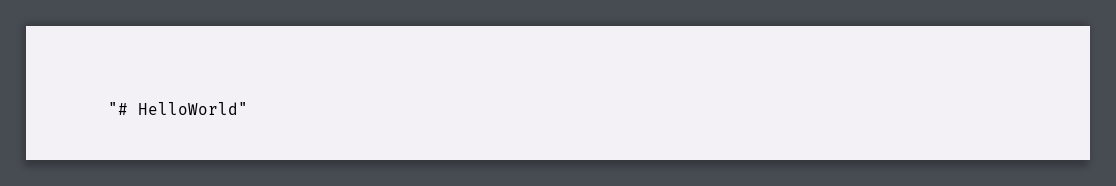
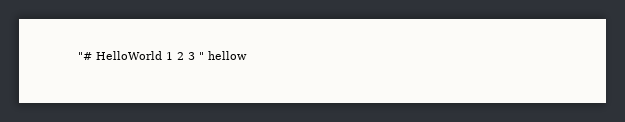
[138,102,248,115] HelloWorld" -> [96,51,247,60] HelloWorld 1 2 3 " hellow

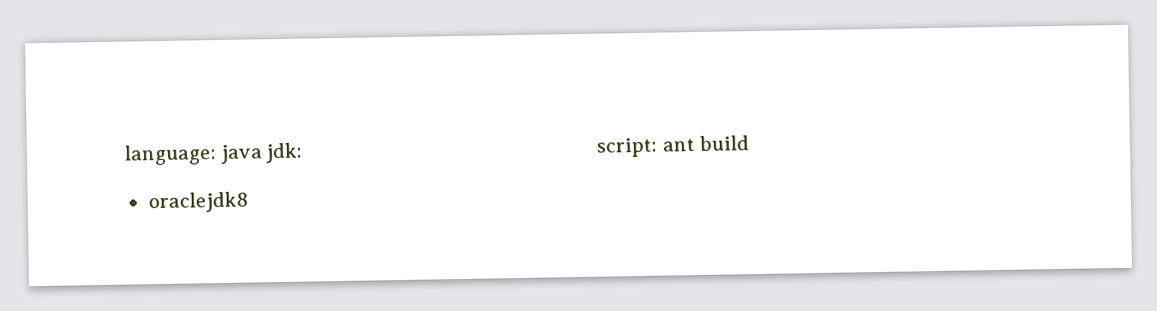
[78,51,247,60] "# HelloWorld 1 2 3 " hellow -> [124,142,304,166] [147,191,249,214] [596,135,750,158] language: java jdk: // oraclejdk8 // script: ant build

